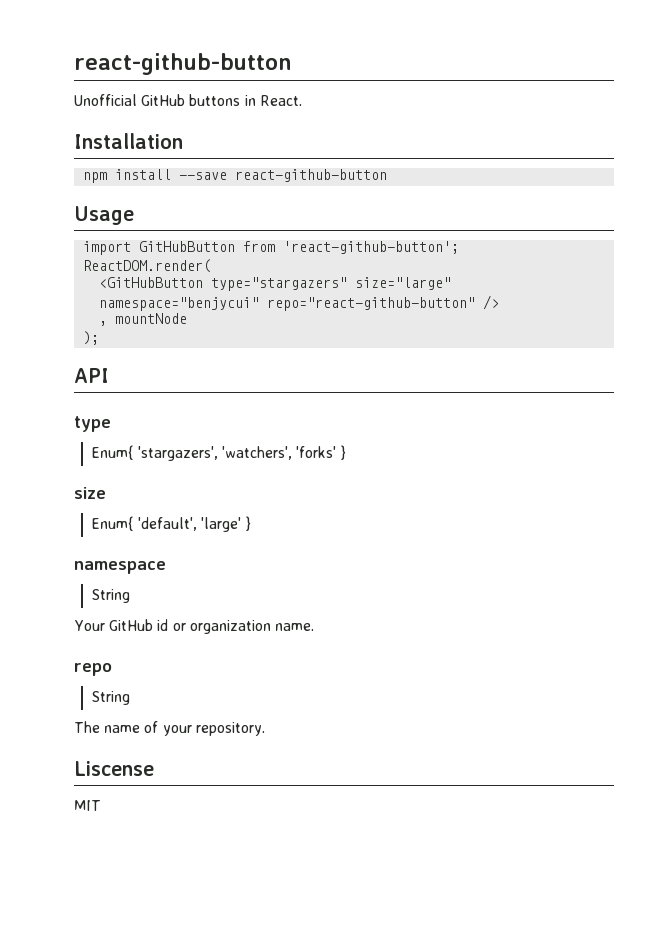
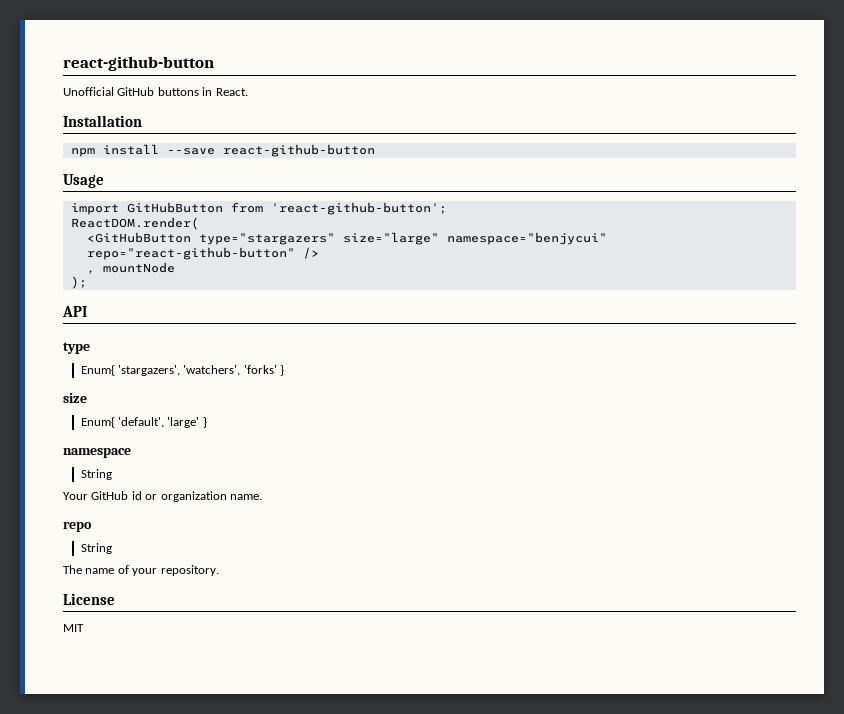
[74,761,154,776] Liscense -> [63,593,115,605] License

